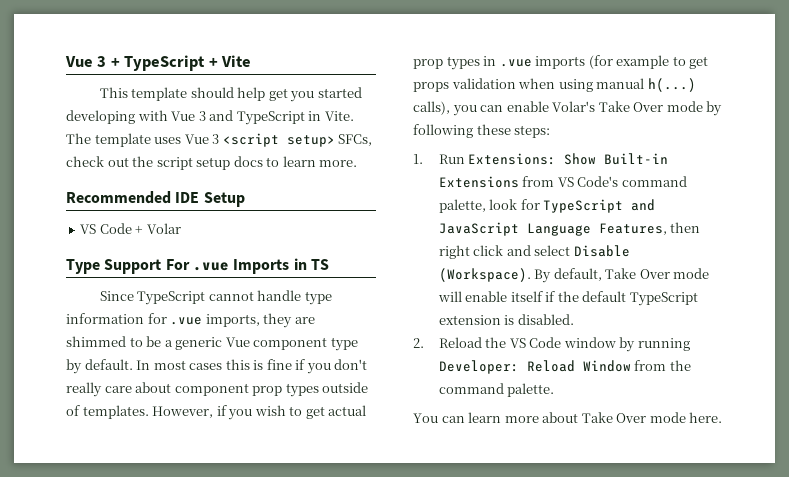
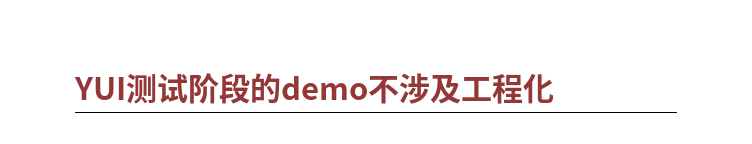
[65,55,252,71] [99,87,362,102] [66,110,354,125] [66,133,373,147] [66,156,358,170] [66,191,245,207] [80,223,181,234] [66,258,329,274] [99,290,332,305] [66,313,315,328] [66,336,358,351] [66,359,368,374] [66,382,369,397] [66,405,367,420] [413,55,709,70] [413,78,696,92] [413,101,723,116] [413,124,551,138] [413,153,669,165] [438,176,687,188] [438,199,656,213] [438,222,701,236] [438,245,630,259] [438,268,710,283] [437,291,698,306] [438,314,574,325] [413,337,690,352] [438,360,691,374] [438,383,555,397] [413,412,723,423] Vue 3 + TypeScript + Vite // This template should help get you started developing with Vue 3 and TypeScript in Vite. The template uses Vue 3 <script setup> SFCs, check out the script setup docs to learn more. // Recommended IDE Setup // VS Code + Volar // Type Support For .vue Imports in TS // Since TypeScript cannot handle type information for .vue imports, they are shimmed to be a generic Vue component type by default. In most cases this is fine if you don't really care about component prop types outside of templates. However, if you wish to get actual prop types in .vue imports (for example to get props validation when using manual h(...) calls), you can enable Volar's Take Over mode by following these steps: // 1. Run Extensions: Show Built-in Extensions from VS Code's command palette, look for TypeScript and JavaScript Language Features, then right click and select Disable (Workspace). By default, Take Over mode will enable itself if the default TypeScript extension is disabled. // 2. Reload the VS Code window by running Developer: Reload Window from the command palette. // You can learn more about Take Over mode here. -> [74,73,554,104] YUI测试阶段的demo不涉及工程化

